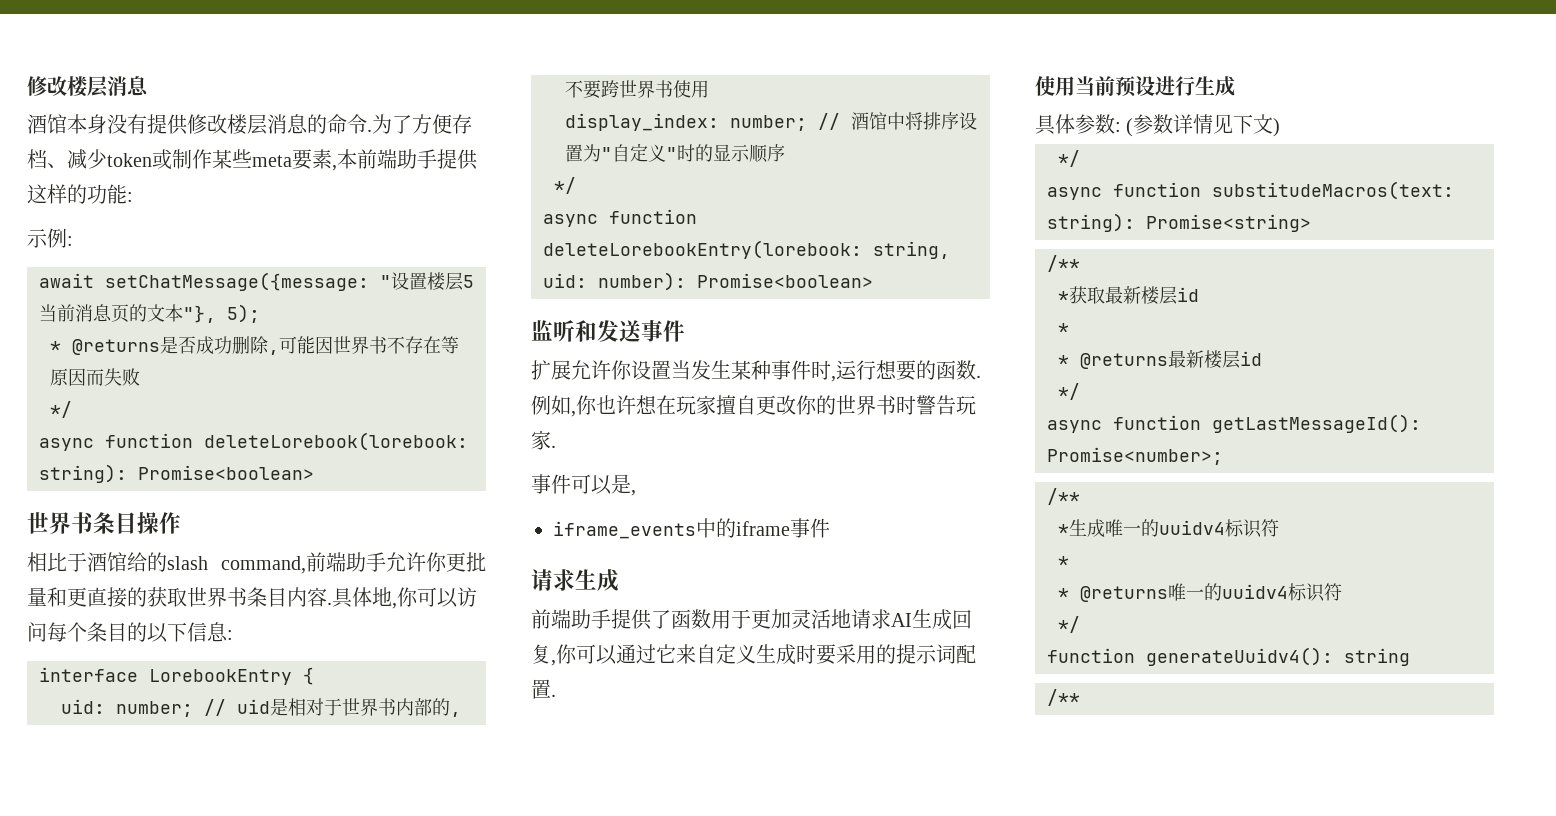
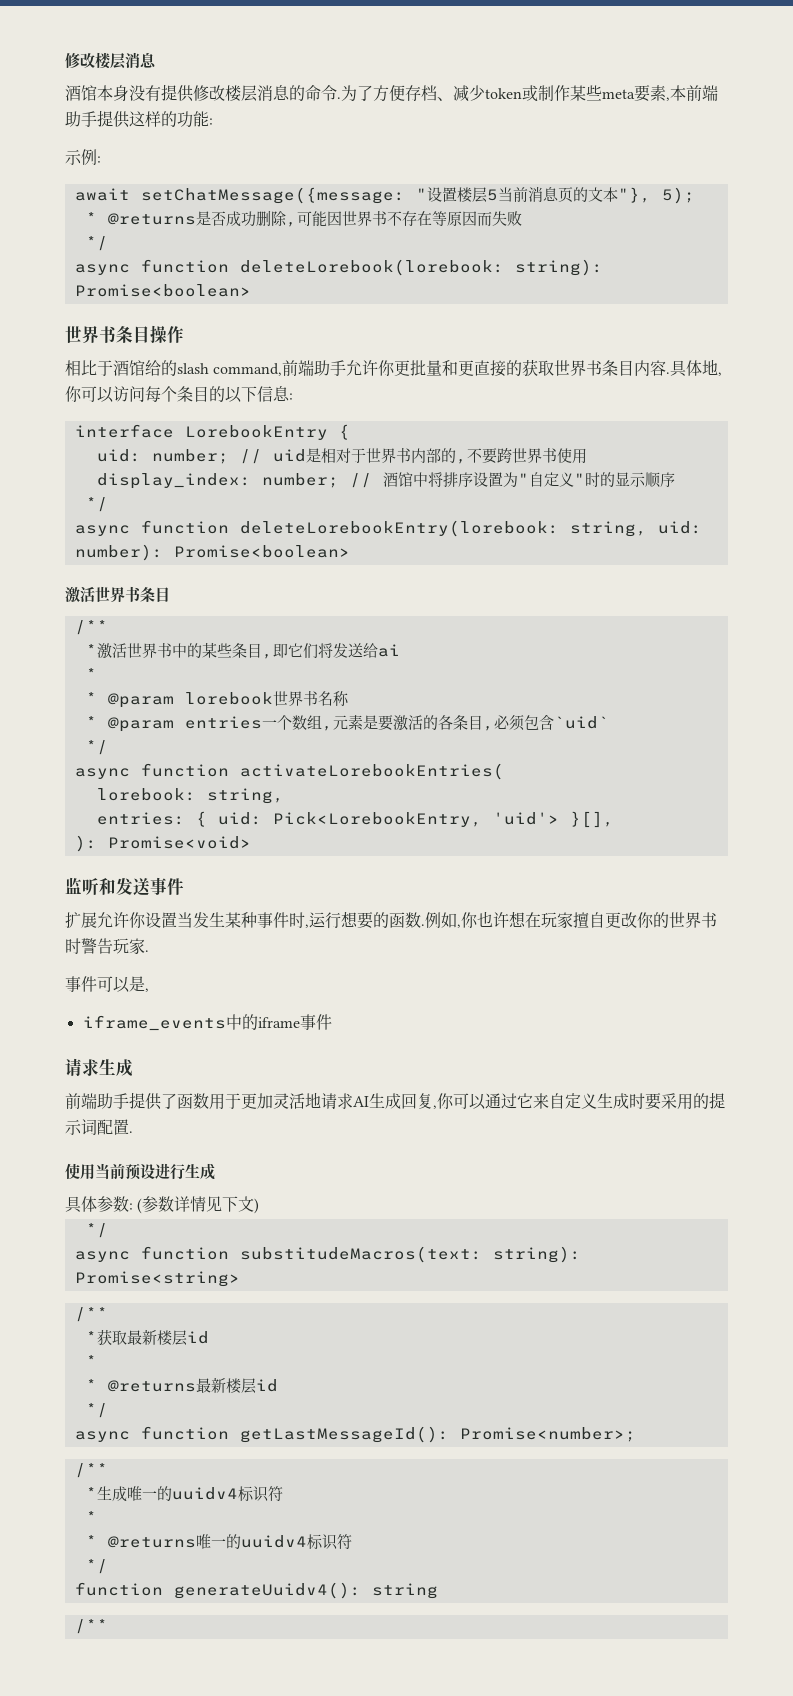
(873, 280) none -> [65,586,170,603] [74,620,108,635] [85,642,400,659] [85,668,97,680] [85,690,349,708] [85,714,609,732] [85,740,108,755] [74,763,504,780] [96,788,284,804] [96,811,614,828] [74,835,251,852] // 激活世界书条目 // /** // *激活世界书中的某些条目,即它们将发送给ai // * // * @param lorebook世界书名称 // * @param entries一个数组,元素是要激活的各条目,必须包含`uid` // */ // async function activateLorebookEntries( // lorebook: string, // entries: { uid: Pick<LorebookEntry, 'uid'> }[], // ): Promise<void>

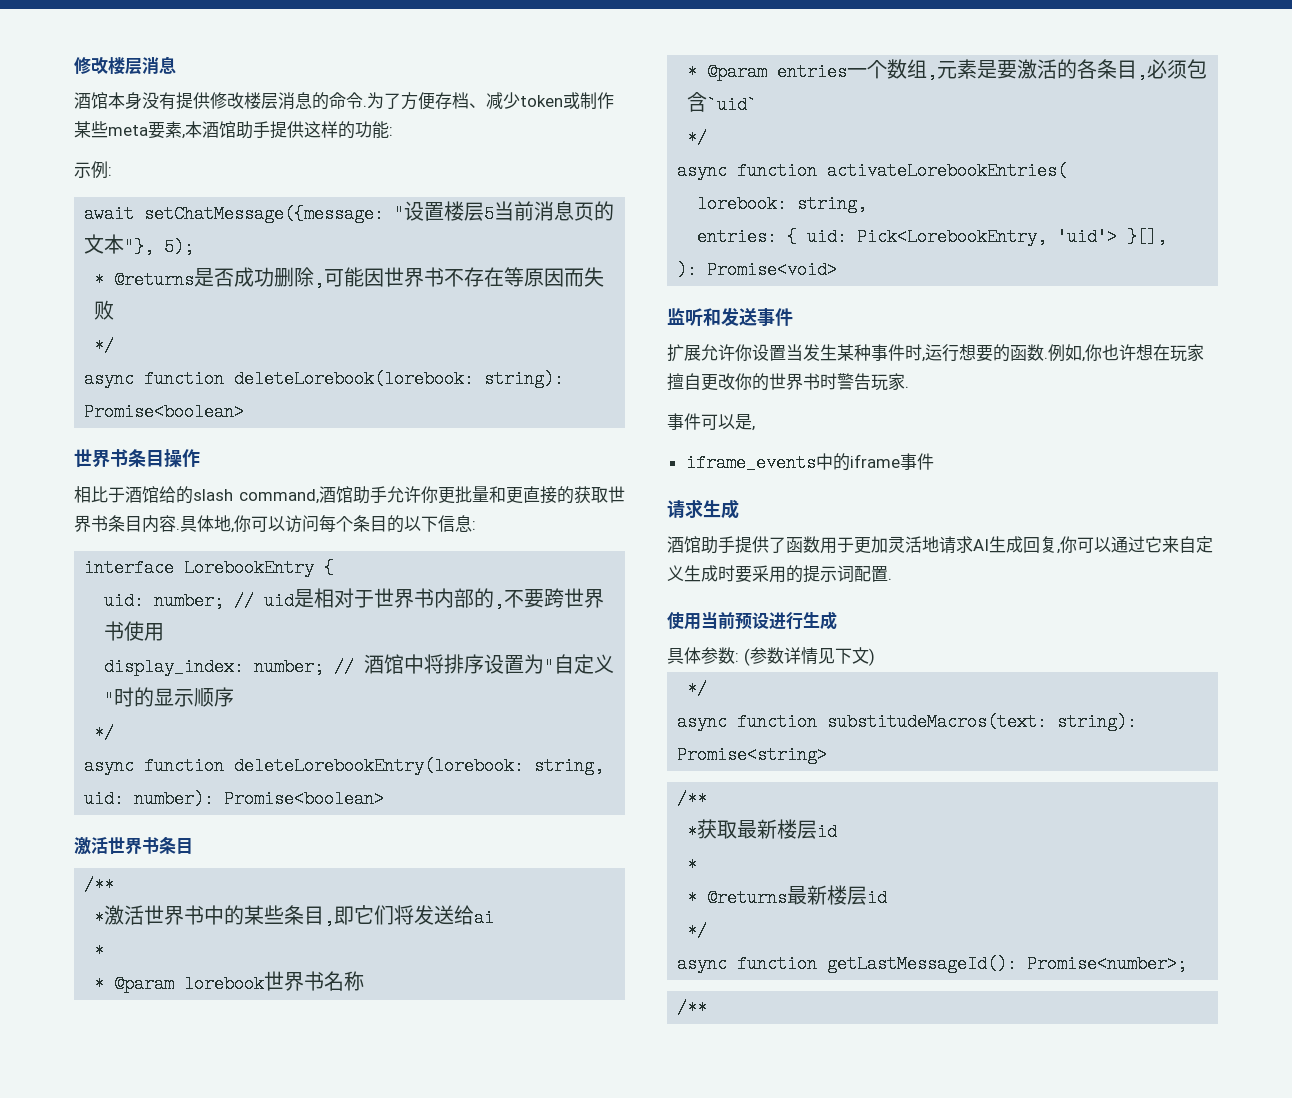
[686,85,718,101] 前端 -> [202,121,236,138] 酒馆
[282,360,315,376] 前端 -> [319,486,353,503] 酒馆
[65,1093,97,1109] 前端 -> [667,536,701,553] 酒馆
[85,1486,283,1502] [85,1511,97,1523] [85,1534,352,1550] [85,1559,108,1574] [74,1582,438,1599] [74,1619,108,1634] // *生成唯一的uuidv4标识符 // * // * @returns唯一的uuidv4标识符 // */ // function generateUuidv4(): string // /** -> (708, 1008) none

